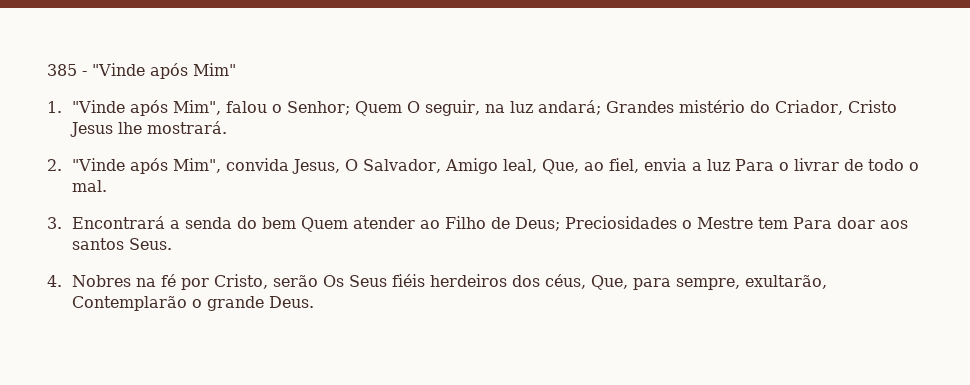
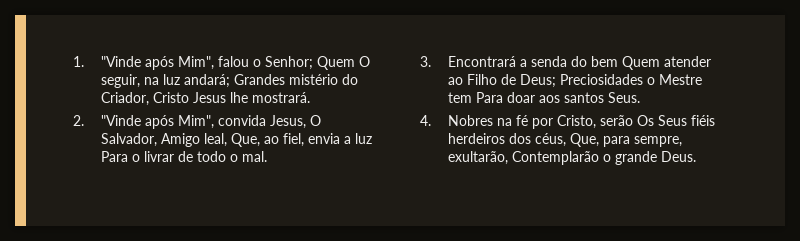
[47,63,236,79] 385 - "Vinde após Mim" // -> (73, 61) none

